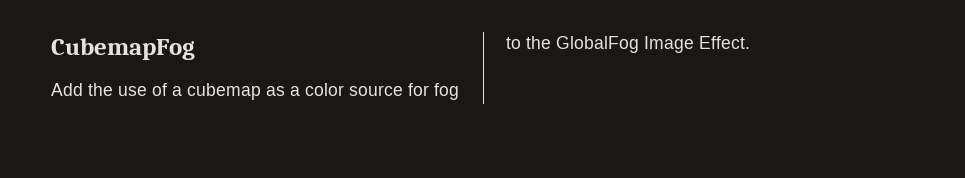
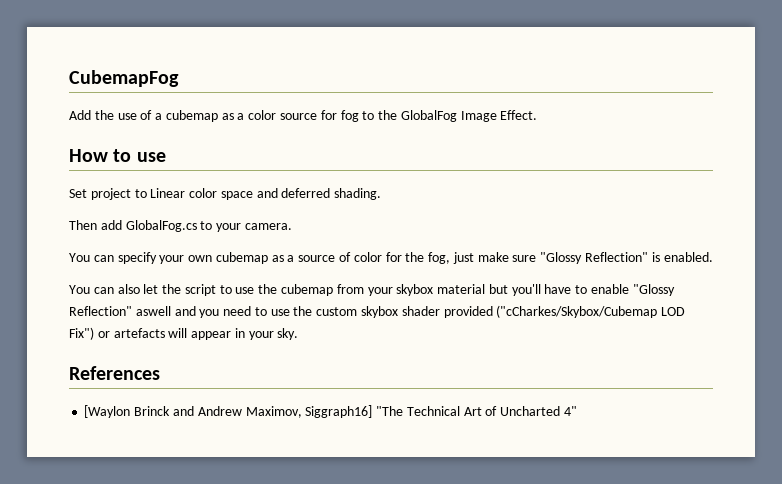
(750, 42) none -> [69,149,166,162] [69,188,382,200] [69,220,292,232] [69,252,713,264] [69,284,675,296] [69,305,686,318] [69,327,299,340] [69,366,160,380] [84,405,577,418] // How to use // Set project to Linear color space and deferred shading. // Then add GlobalFog.cs to your camera. // You can specify your own cubemap as a source of color for the fog, just make sure "Glossy Reflection" is enabled. // You can also let the script to use the cubemap from your skybox material but you'll have to enable "Glossy Reflection" aswell and you need to use the custom skybox shader provided ("cCharkes/Skybox/Cubemap LOD Fix") or artefacts will appear in your sky. // References // [Waylon Brinck and Andrew Maximov, Siggraph16] "The Technical Art of Uncharted 4"

